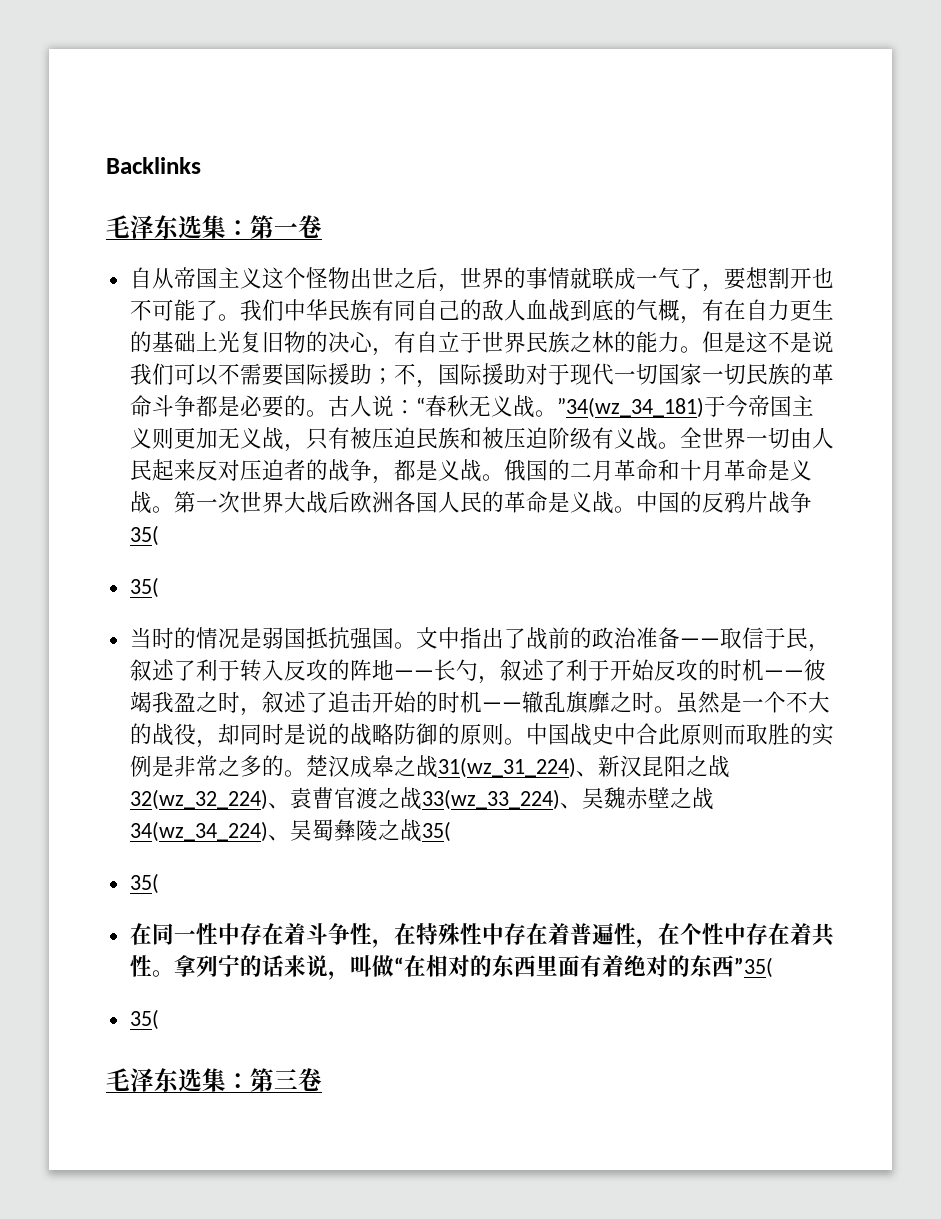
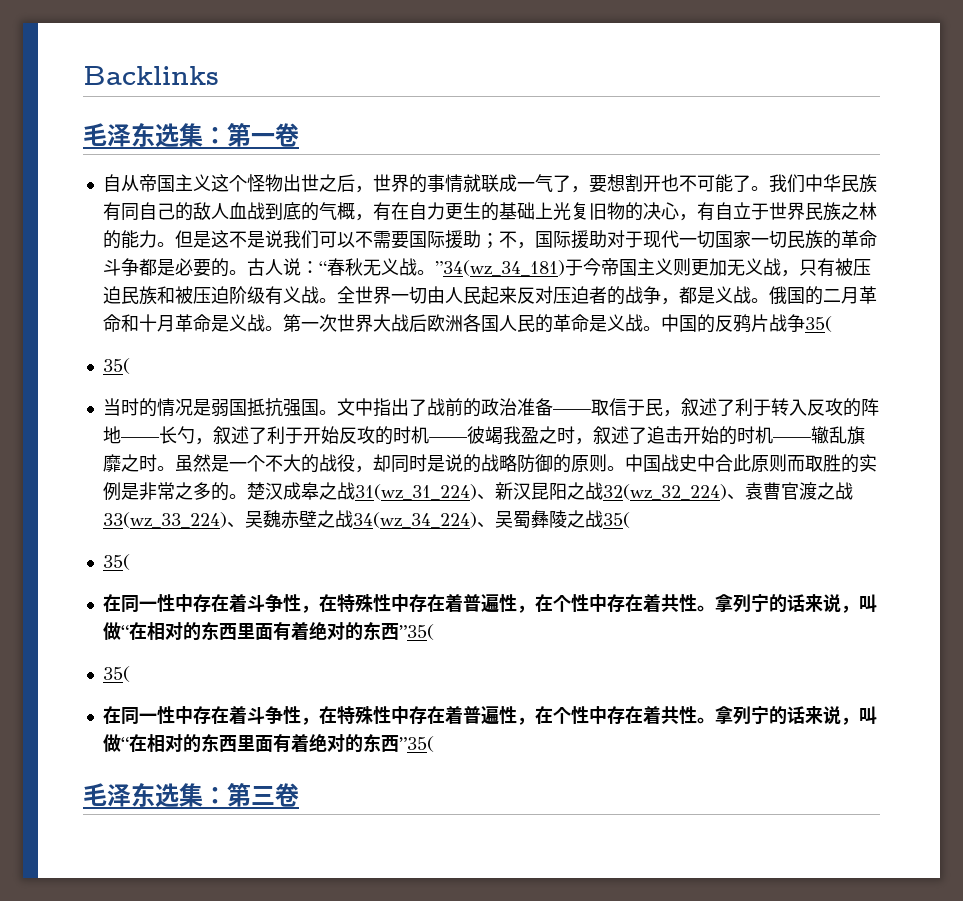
(159, 1019) none -> [102,706,877,725] [102,733,434,753] // 在同一性中存在着斗争性，在特殊性中存在着普遍性，在个性中存在着共性。拿列宁的话来说，叫做“在相对的东西里面有着绝对的东西”35(

